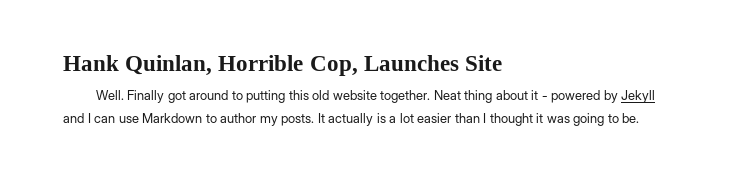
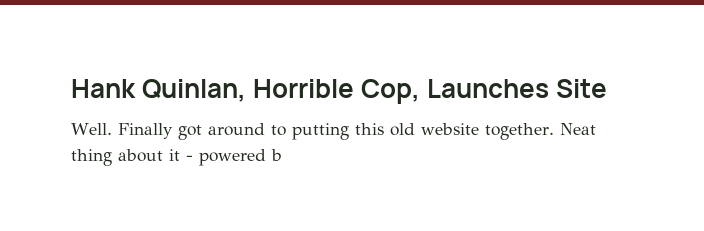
[603,90,656,103] [63,113,640,126] by Jekyll and I can use Markdown to author my posts. It actually is a lot easier than I thought it was going to be. -> [271,149,282,161] b

